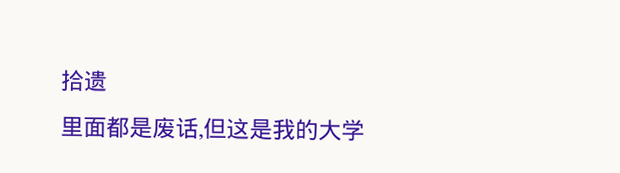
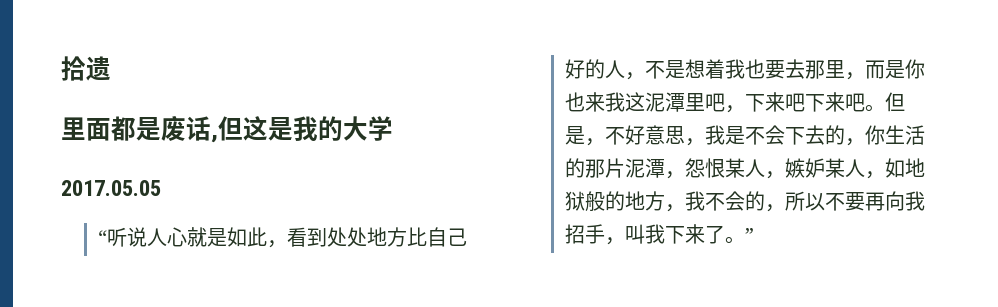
(365, 130) none -> [61,180,161,196] [98,227,468,248] [565,59,926,80] [565,92,906,113] [565,125,926,146] [565,158,926,179] [565,191,926,212] [565,224,755,245] // 2017.05.05 // “听说人心就是如此，看到处处地方比自己好的人，不是想着我也要去那里，而是你也来我这泥潭里吧，下来吧下来吧。但是，不好意思，我是不会下去的，你生活的那片泥潭，怨恨某人，嫉妒某人，如地狱般的地方，我不会的，所以不要再向我招手，叫我下来了。”

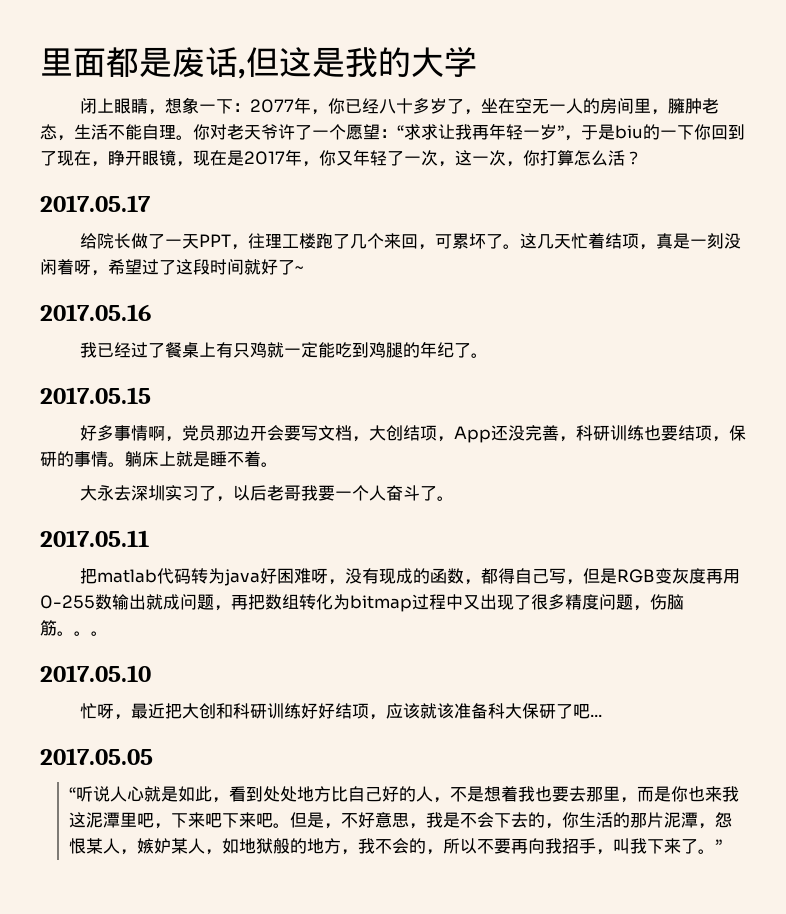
[61,56,111,81] 拾遗 // -> (40, 62) none
(393, 128) none -> [79,97,719,115] [40,123,745,141] [40,149,642,167] [40,195,151,212] [79,233,741,250] [40,259,304,276] [40,304,151,321] [79,341,488,358] [40,387,151,404] [79,425,746,443] [40,451,278,467] [79,485,454,502] [40,530,149,547] [79,568,740,586] [40,594,684,612] [40,620,108,636] [40,665,151,682] [79,703,602,720] // 闭上眼睛，想象一下：2077年，你已经八十多岁了，坐在空无一人的房间里，臃肿老态，生活不能自理。你对老天爷许了一个愿望：“求求让我再年轻一岁”，于是biu的一下你回到了现在，睁开眼镜，现在是2017年，你又年轻了一次，这一次，你打算怎么活？ // 2017.05.17 // 给院长做了一天PPT，往理工楼跑了几个来回，可累坏了。这几天忙着结项，真是一刻没闲着呀，希望过了这段时间就好了~ // 2017.05.16 // 我已经过了餐桌上有只鸡就一定能吃到鸡腿的年纪了。 // 2017.05.15 // 好多事情啊，党员那边开会要写文档，大创结项，App还没完善，科研训练也要结项，保研的事情。躺床上就是睡不着。 // 大永去深圳实习了，以后老哥我要一个人奋斗了。 // 2017.05.11 // 把matlab代码转为java好困难呀，没有现成的函数，都得自己写，但是RGB变灰度再用0-255数输出就成问题，再把数组转化为bitmap过程中又出现了很多精度问题，伤脑筋。。。 // 2017.05.10 // 忙呀，最近把大创和科研训练好好结项，应该就该准备科大保研了吧...

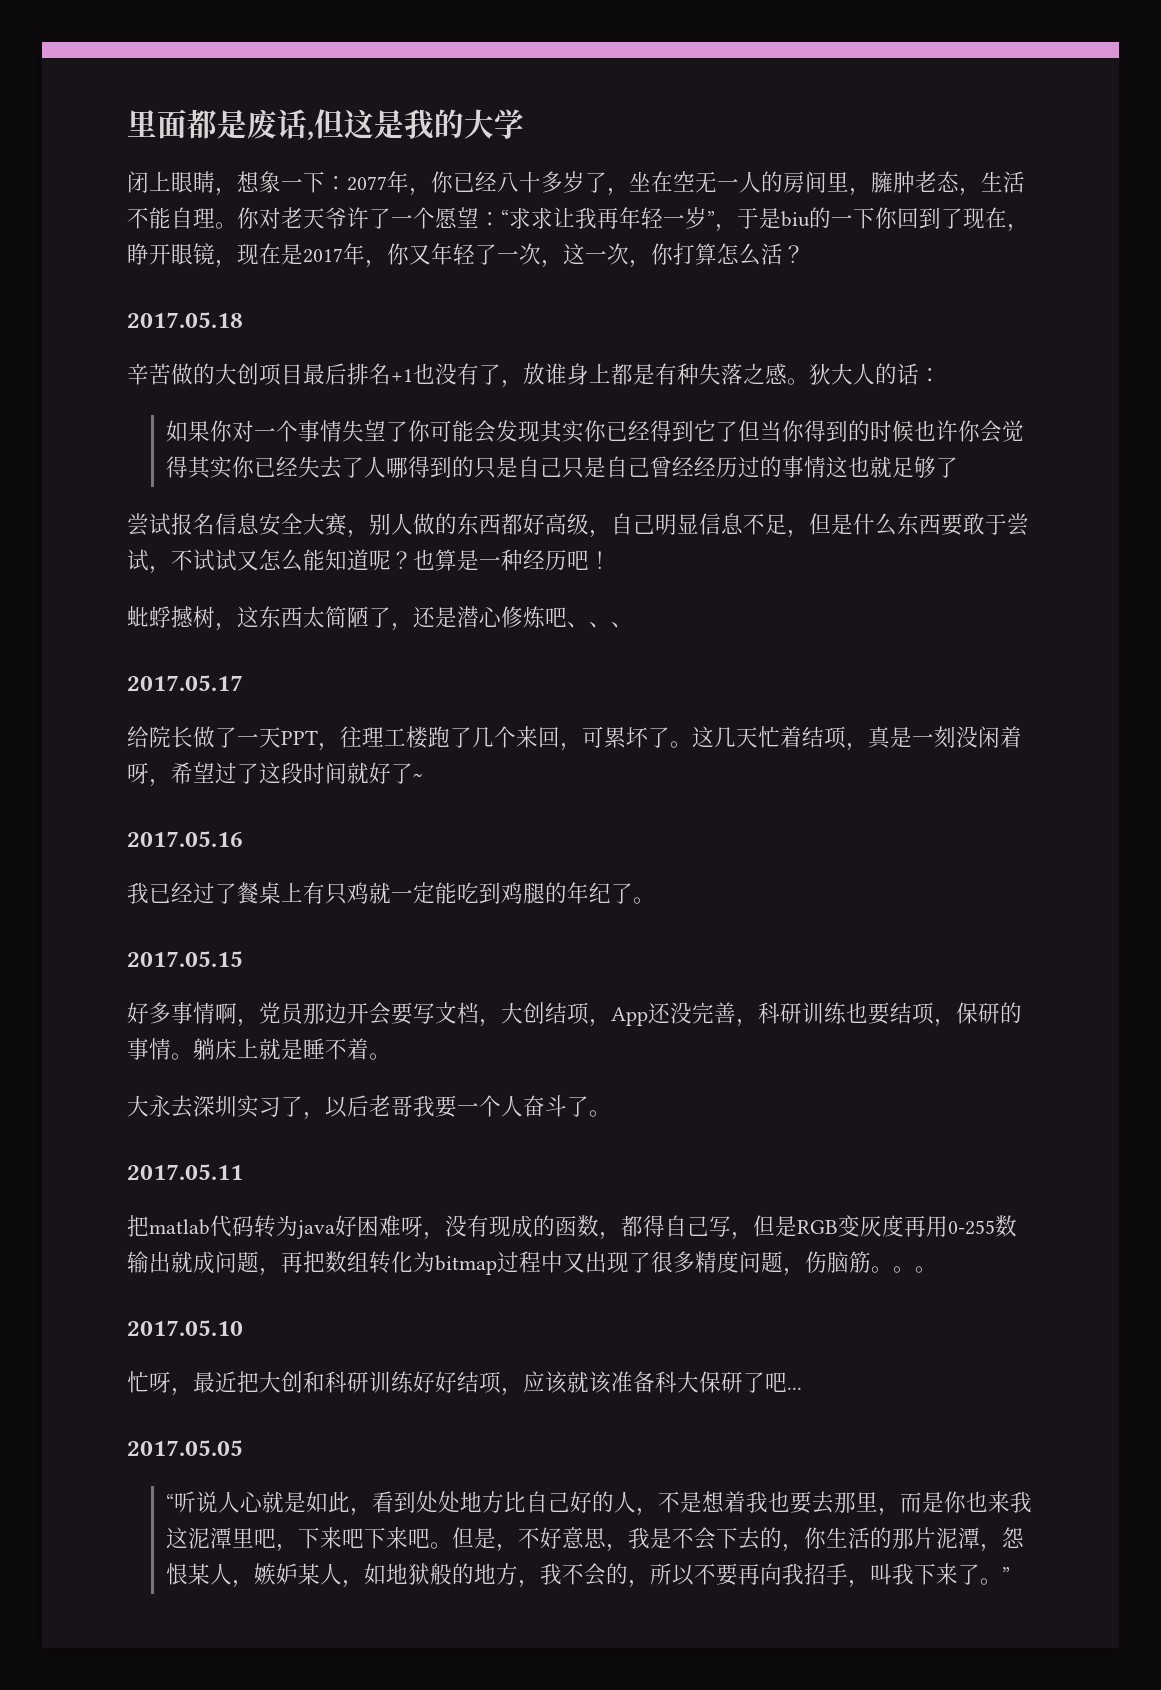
(642, 158) none -> [127,312,243,328] [127,363,941,388] [165,420,1024,443] [165,456,958,479] [127,513,1029,538] [127,549,611,574] [127,606,633,631] // 2017.05.18 // 辛苦做的大创项目最后排名+1也没有了，放谁身上都是有种失落之感。狄大人的话： // 如果你对一个事情失望了你可能会发现其实你已经得到它了但当你得到的时候也许你会觉得其实你已经失去了人哪得到的只是自己只是自己曾经经历过的事情这也就足够了 // 尝试报名信息安全大赛，别人做的东西都好高级，自己明显信息不足，但是什么东西要敢于尝试，不试试又怎么能知道呢？也算是一种经历吧！ // 蚍蜉撼树，这东西太简陋了，还是潜心修炼吧、、、

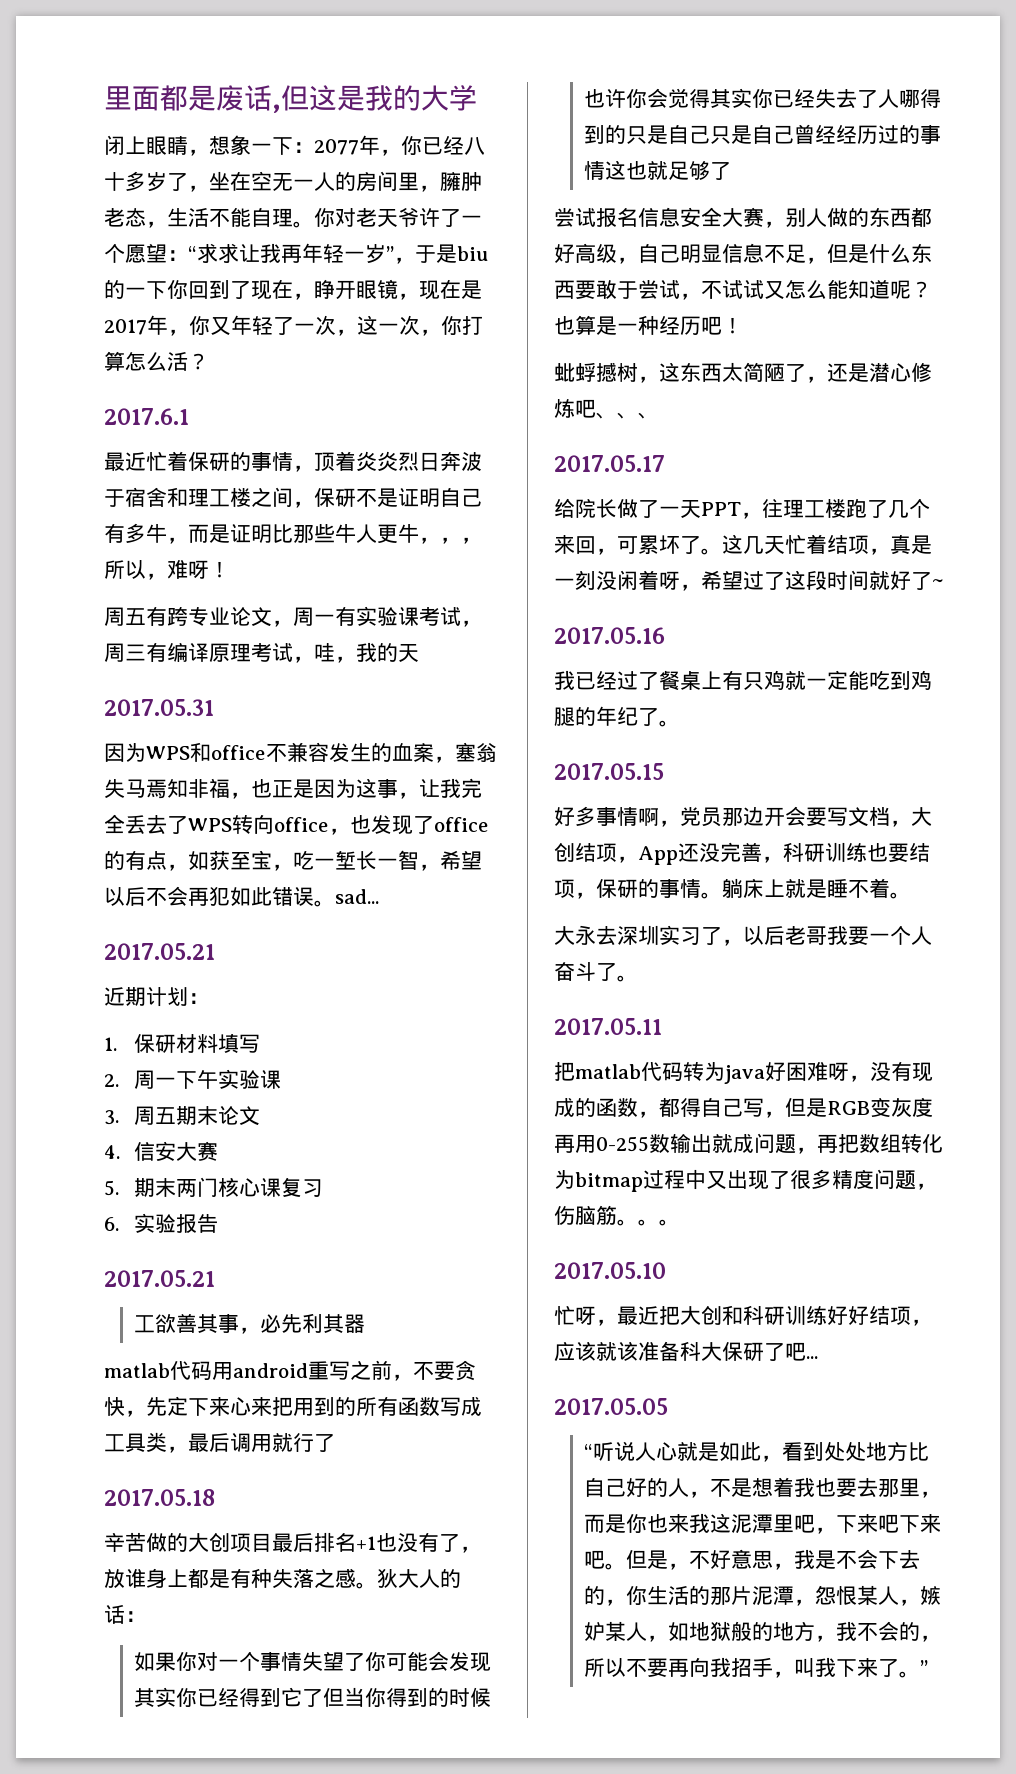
(805, 254) none -> [104,408,189,425] [104,451,482,472] [104,487,482,508] [104,523,482,544] [104,559,230,580] [104,606,482,627] [104,642,419,663] [104,699,214,716] [104,742,497,763] [104,778,482,799] [104,814,489,835] [104,850,482,871] [104,886,379,907] [104,943,215,960] [104,987,209,1007] [104,1033,261,1054] [104,1069,282,1089] [104,1106,261,1126] [104,1141,219,1161] [104,1177,324,1197] [104,1213,219,1234] [104,1270,215,1287] [134,1313,366,1334] [104,1360,476,1381] [104,1396,482,1417] [104,1432,335,1453] // 2017.6.1 // 最近忙着保研的事情，顶着炎炎烈日奔波于宿舍和理工楼之间，保研不是证明自己有多牛，而是证明比那些牛人更牛，，，所以，难呀！ // 周五有跨专业论文，周一有实验课考试，周三有编译原理考试，哇，我的天 // 2017.05.31 // 因为WPS和office不兼容发生的血案，塞翁失马焉知非福，也正是因为这事，让我完全丢去了WPS转向office，也发现了office的有点，如获至宝，吃一堑长一智，希望以后不会再犯如此错误。sad... // 2017.05.21 // 近期计划： // 1.保研材料填写 // 2.周一下午实验课 // 3.周五期末论文 // 4.信安大赛 // 5.期末两门核心课复习 // 6.实验报告 // 2017.05.21 // 工欲善其事，必先利其器 // matlab代码用android重写之前，不要贪快，先定下来心来把用到的所有函数写成工具类，最后调用就行了

